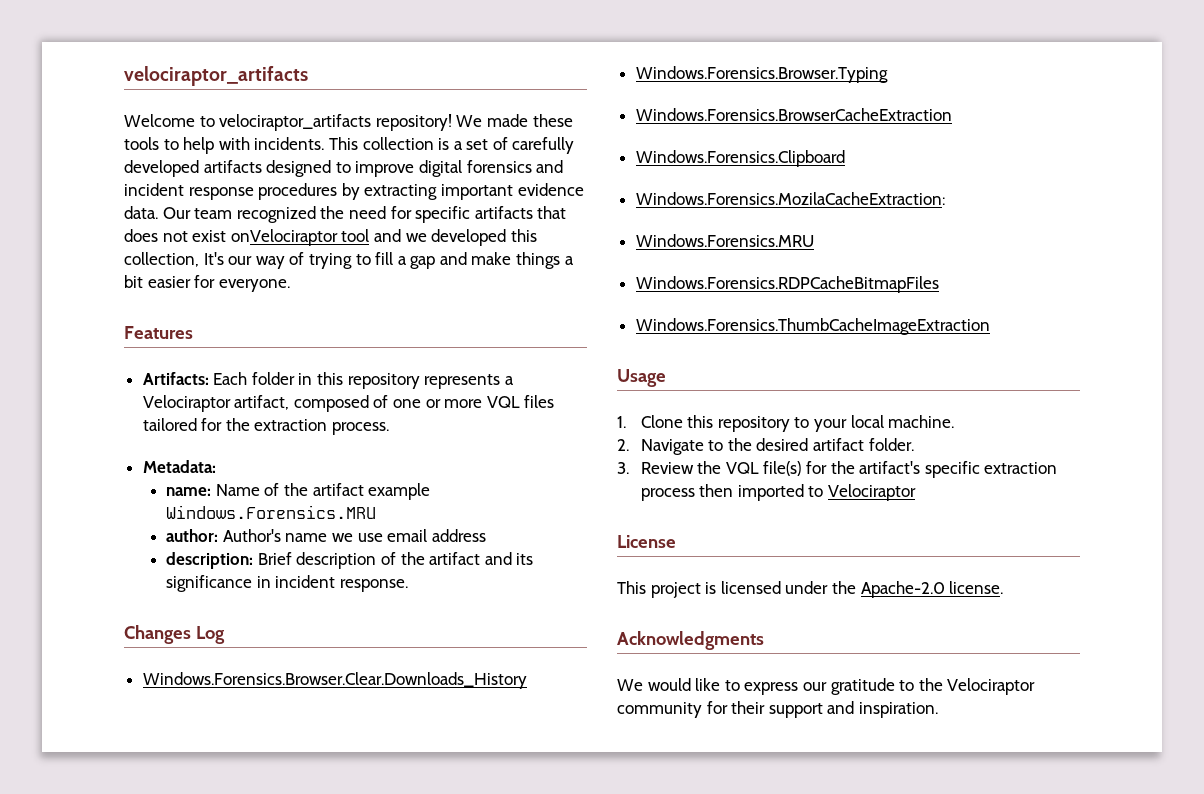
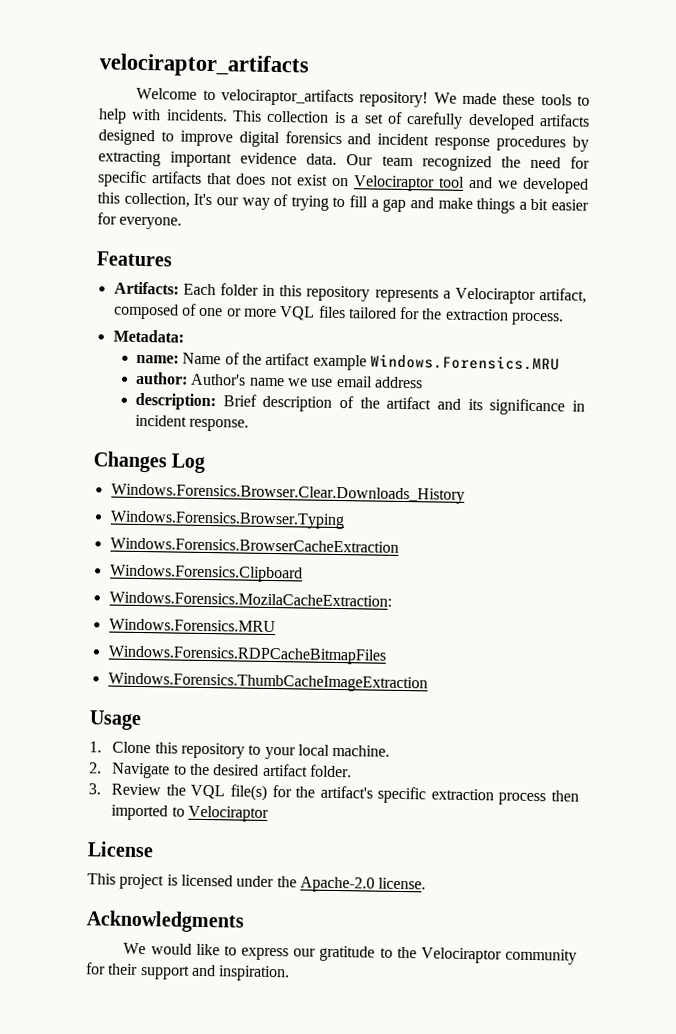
[230,229,338,246] onVelociraptor -> [332,175,435,192] on Velociraptor

